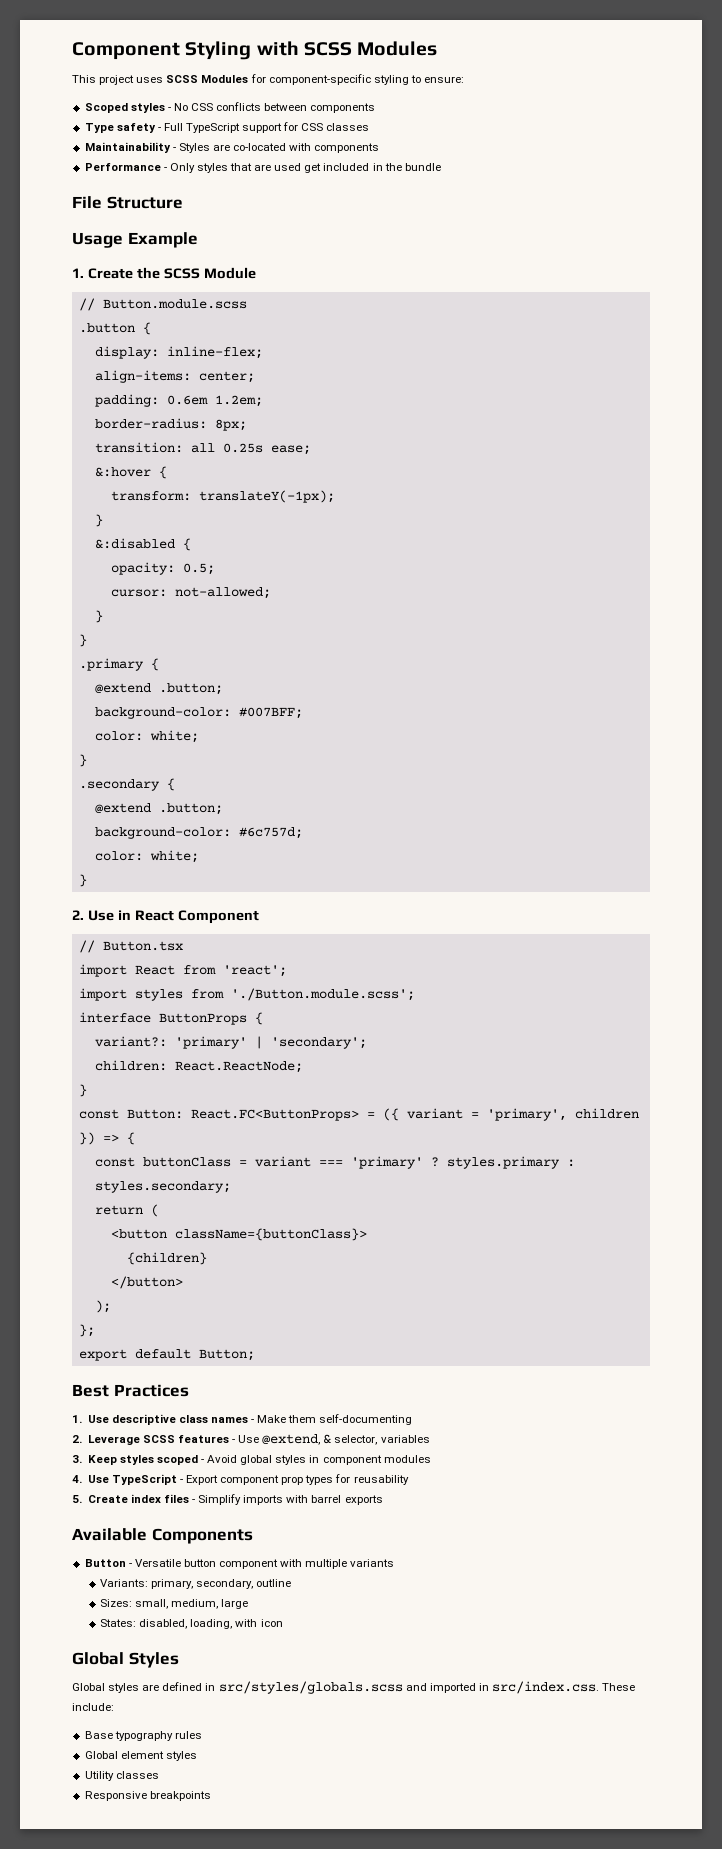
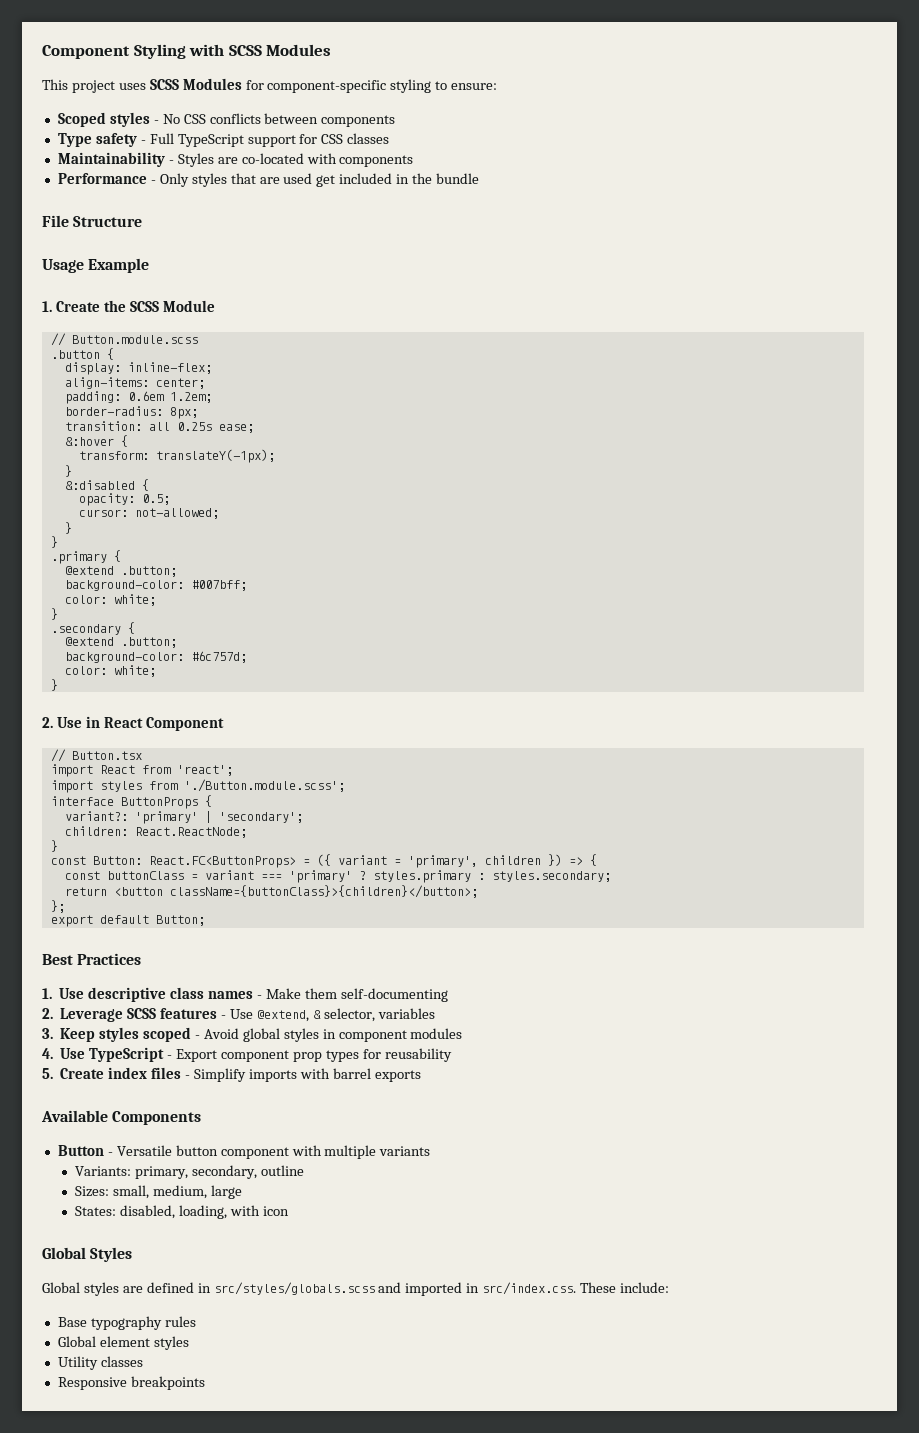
[238,707,303,719] #007BFF; -> [190,580,247,591] #007bff;
[150,1204,159,1217] [110,1228,367,1241] [126,1252,207,1265] [110,1276,183,1289] [94,1300,111,1313] ( // <button className={buttonClass}> // {children} // </button> // ); -> [113,885,478,898] <button className={buttonClass}>{children}</button>;

